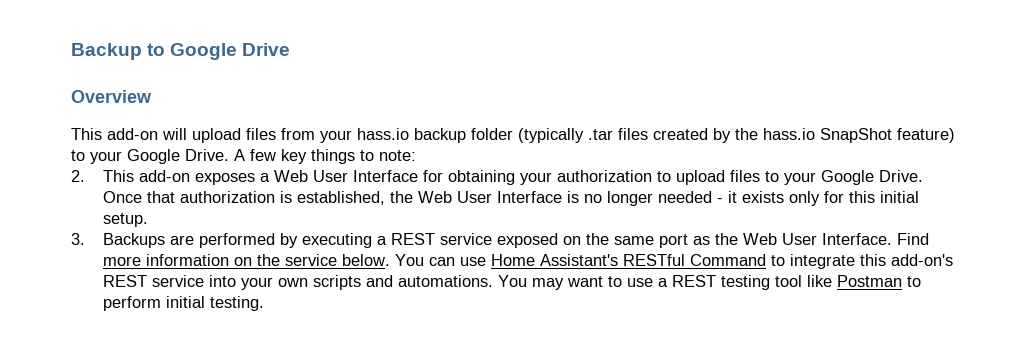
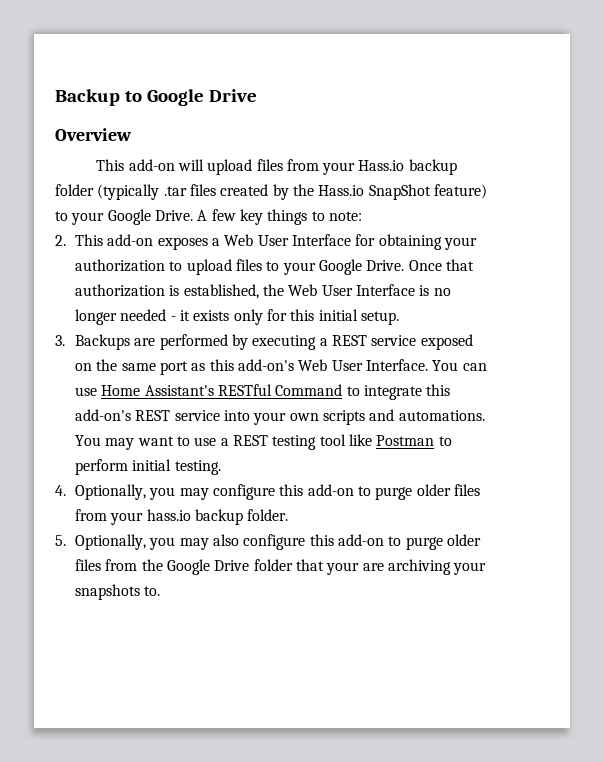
[357,128,409,140] hass.io -> [358,160,405,171] Hass.io
[763,128,815,140] hass.io -> [318,185,365,196] Hass.io
[714,233,738,245] the -> [209,359,295,371] this add-on's
[896,233,929,245] [102,254,390,266] Find more information on the service below. -> (429, 365) none
(264, 303) none -> [55,484,481,500] [75,509,289,525] [55,534,482,550] [75,559,487,575] [75,584,161,600] // 4. Optionally, you may configure this add-on to purge older files from your hass.io backup folder. // 5. Optionally, you may also configure this add-on to purge older files from the Google Drive folder that your are archiving your snapshots to.

